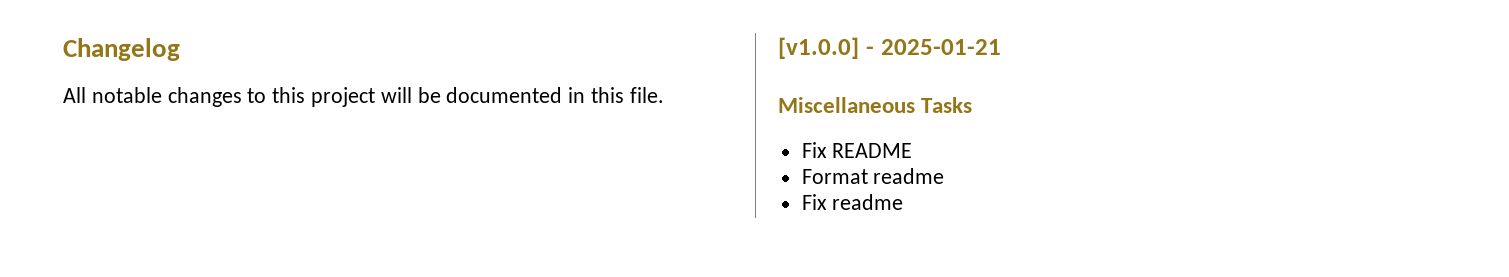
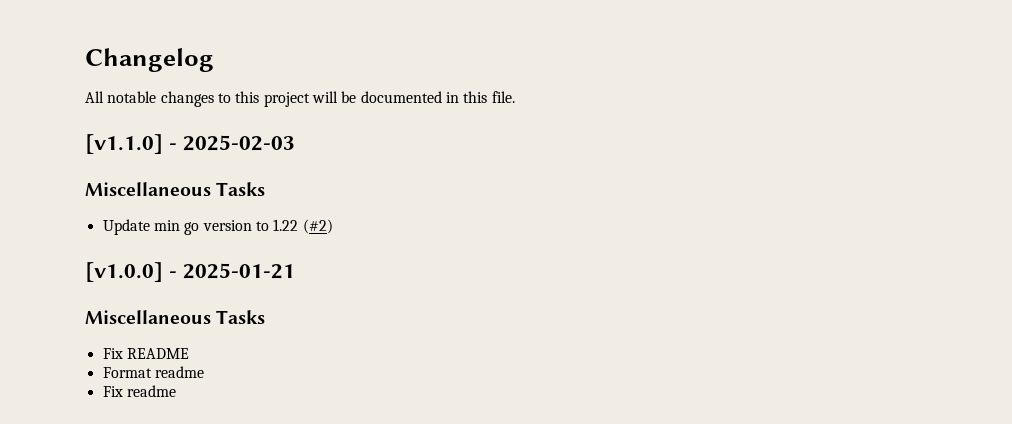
(664, 95) none -> [85,134,296,154] [85,182,266,196] [102,219,333,235] // [v1.1.0] - 2025-02-03 // Miscellaneous Tasks // Update min go version to 1.22 (#2)

